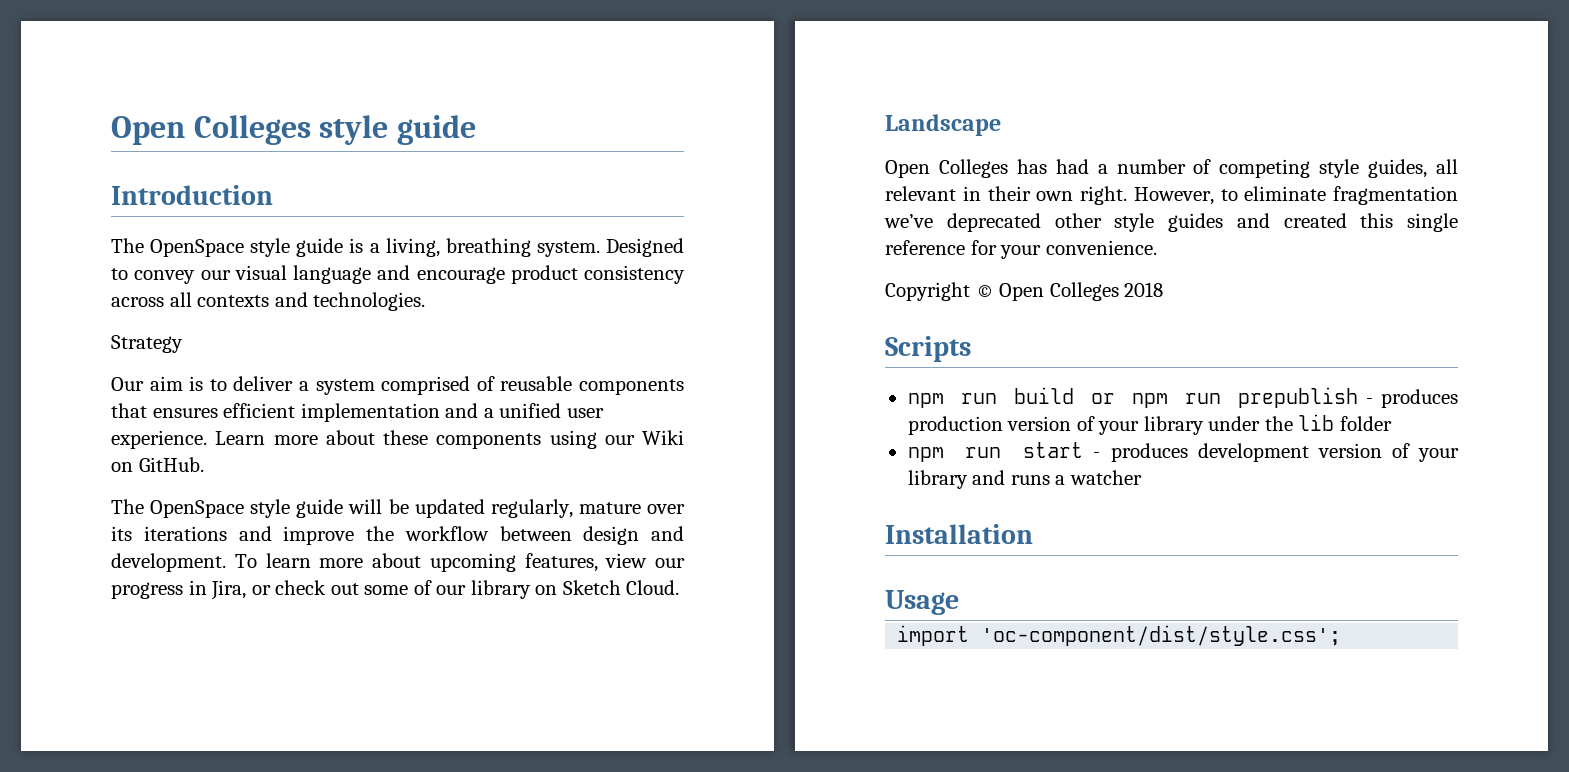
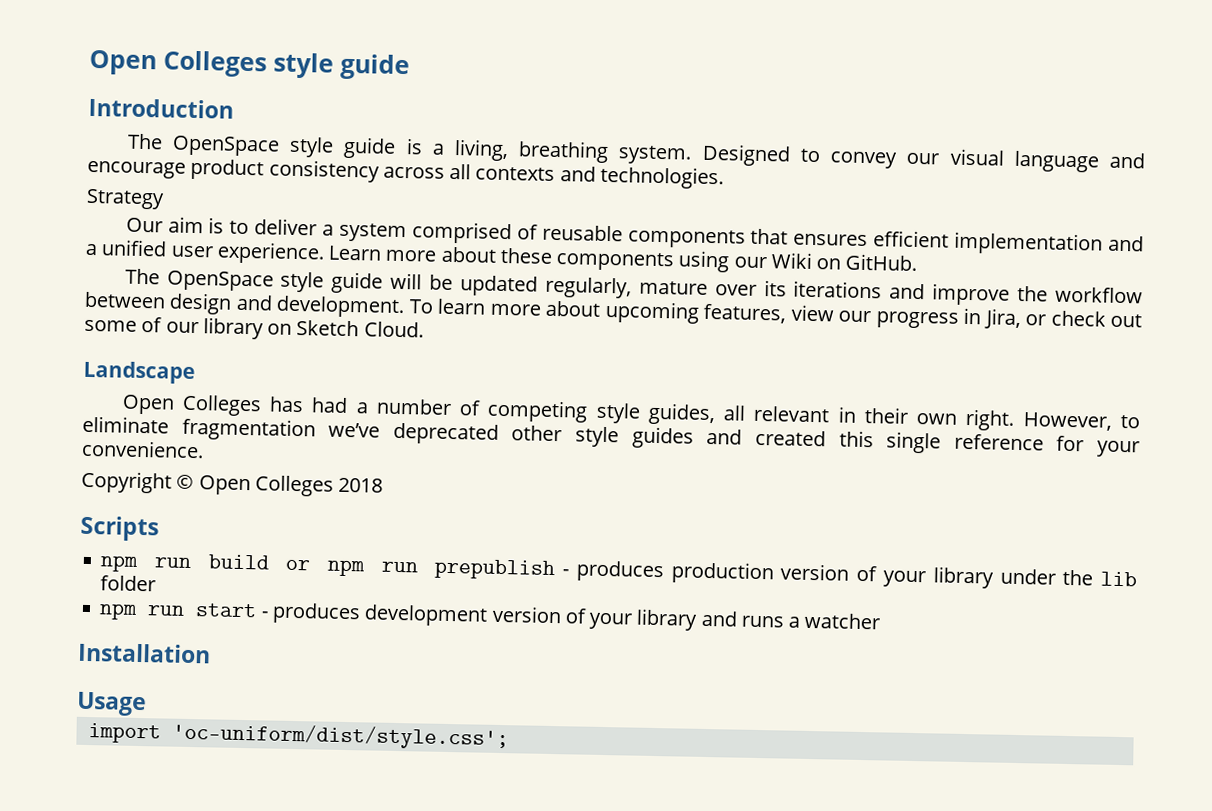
[981,625,1342,646] 'oc-component/dist/style.css'; -> [171,722,509,751] 'oc-uniform/dist/style.css';

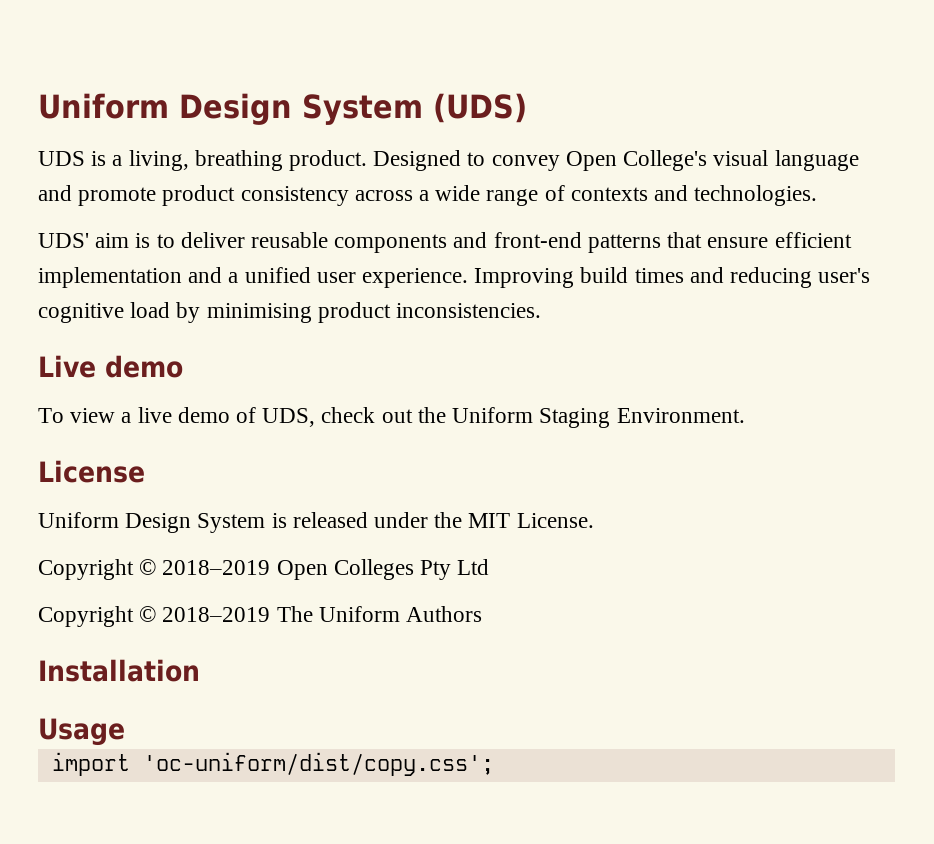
[89,49,410,81] [88,97,234,119] [126,133,397,159] Open Colleges style guide // Introduction // The OpenSpace style guide -> [38,93,527,125] [38,151,85,166] Uniform Design System (UDS) // UDS
[618,145,693,165] system. -> [289,150,368,171] product.
[906,152,940,165] our -> [565,150,708,171] Open College's
[87,160,186,179] encourage -> [78,187,157,206] promote
[449,163,472,180] all -> [419,185,565,206] a wide range of
[86,188,165,210] [125,217,163,233] Strategy // Our -> [38,233,89,248] UDS'
[322,221,869,249] a system comprised of reusable components that ensures -> [251,232,769,253] reusable components and front-end patterns that ensure
[328,245,918,273] [124,268,1143,306] [84,291,1143,330] [84,316,424,340] [83,360,195,385] [121,394,1140,431] [82,415,1141,458] [81,439,204,459] [81,470,384,497] [80,515,159,542] [100,554,1138,589] [100,575,157,592] [99,602,882,631] Learn more about these components using our Wiki on GitHub. // The OpenSpace style guide will be updated regularly, mature over its iterations and improve the workflow between design and development. To learn more about upcoming features, view our progress in Jira, or check out some of our library on Sketch Cloud. // Landscape // Open Colleges has had a number of competing style guides, all relevant in their own right. However, to eliminate fragmentation we’ve deprecated other style guides and created this single reference for your convenience. // Copyright © Open Colleges 2018 // Scripts // npm run build or npm run prepublish - produces production version of your library under the lib folder // npm run start - produces development version of your library and runs a watcher -> [474,267,871,288] [38,302,542,323] [38,355,183,378] [38,407,745,428] [38,460,145,483] [38,512,594,533] [38,559,490,580] [38,606,483,627] Improving build times and reducing user's cognitive load by minimising product inconsistencies. // Live demo // To view a live demo of UDS, check out the Uniform Staging Environment. // License // Uniform Design System is released under the MIT License. // Copyright © 2018–2019 Open Colleges Pty Ltd // Copyright © 2018–2019 The Uniform Authors
[171,722,509,751] 'oc-uniform/dist/style.css'; -> [142,752,494,776] 'oc-uniform/dist/copy.css';

